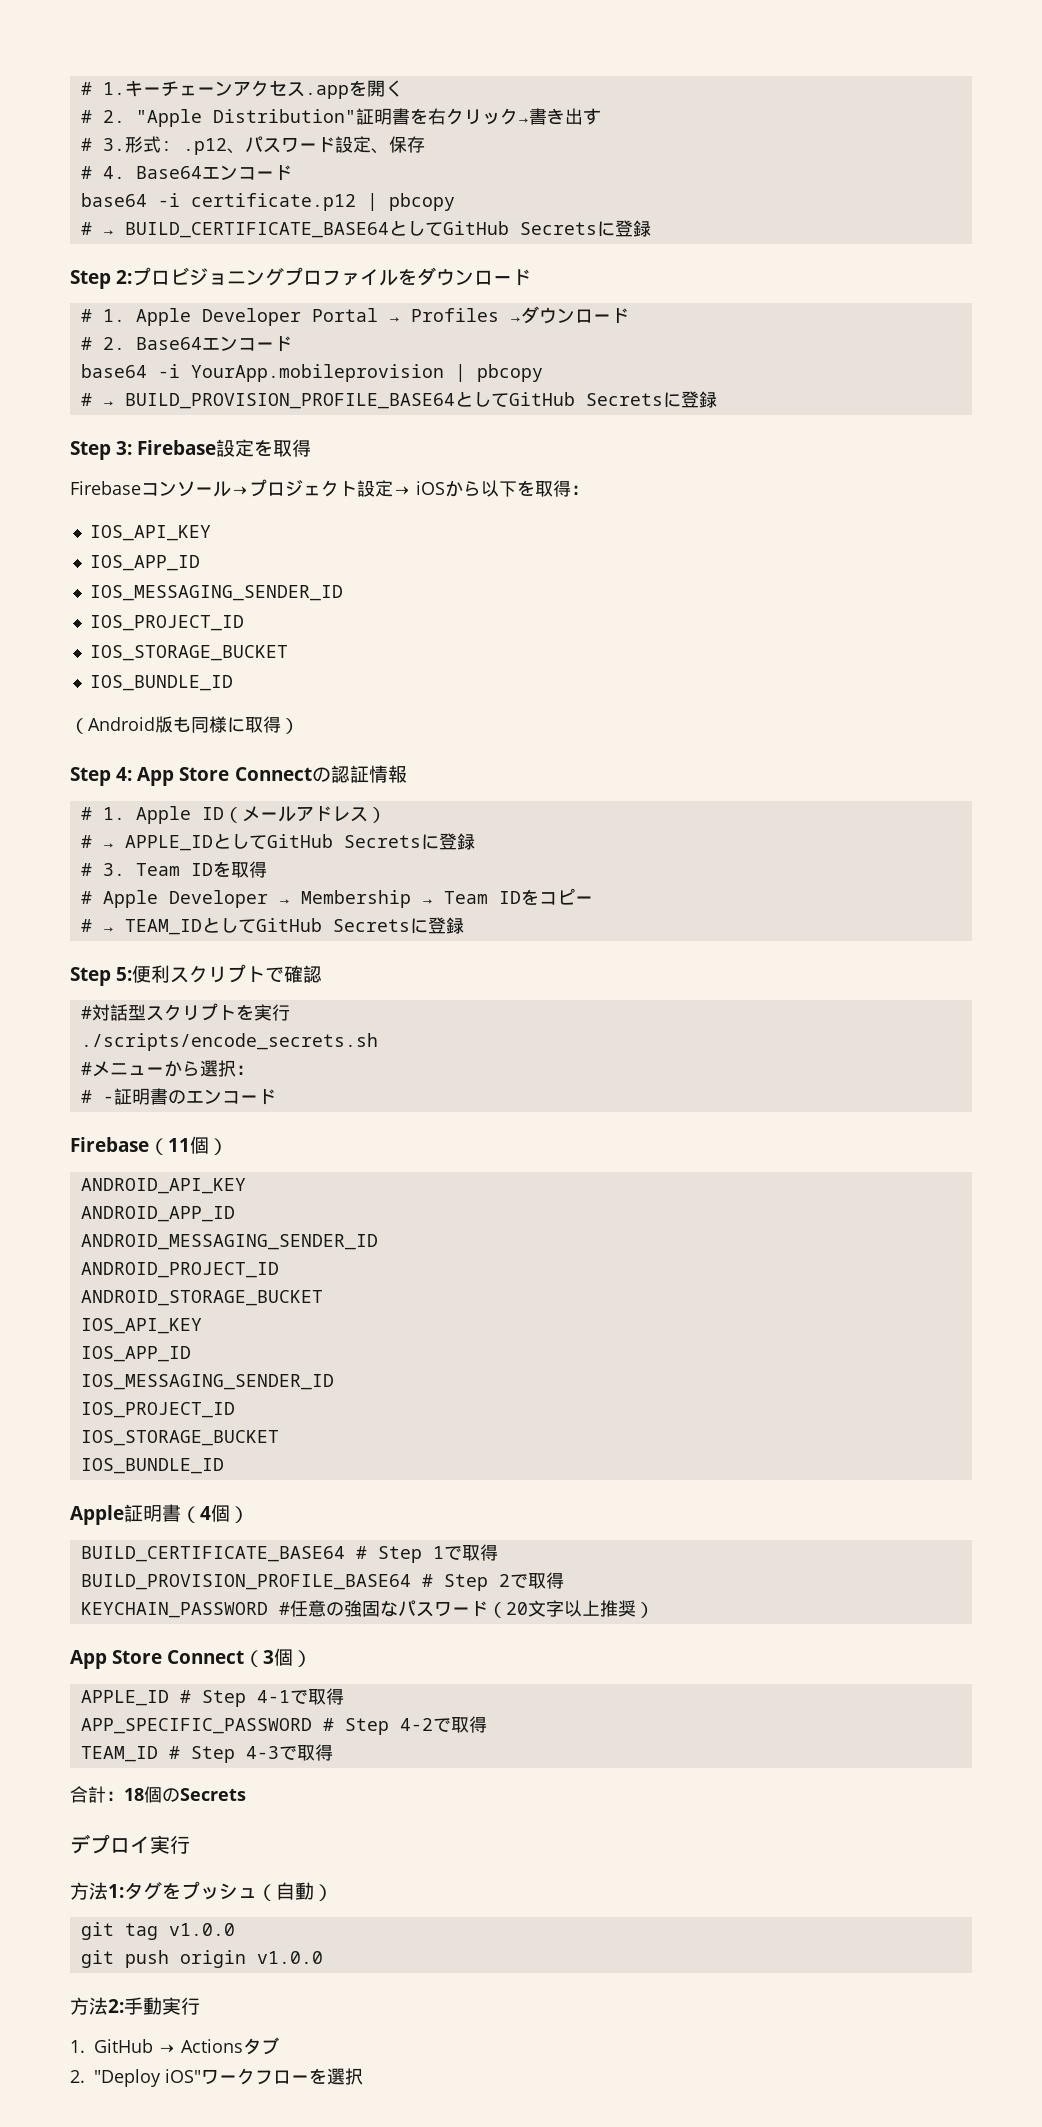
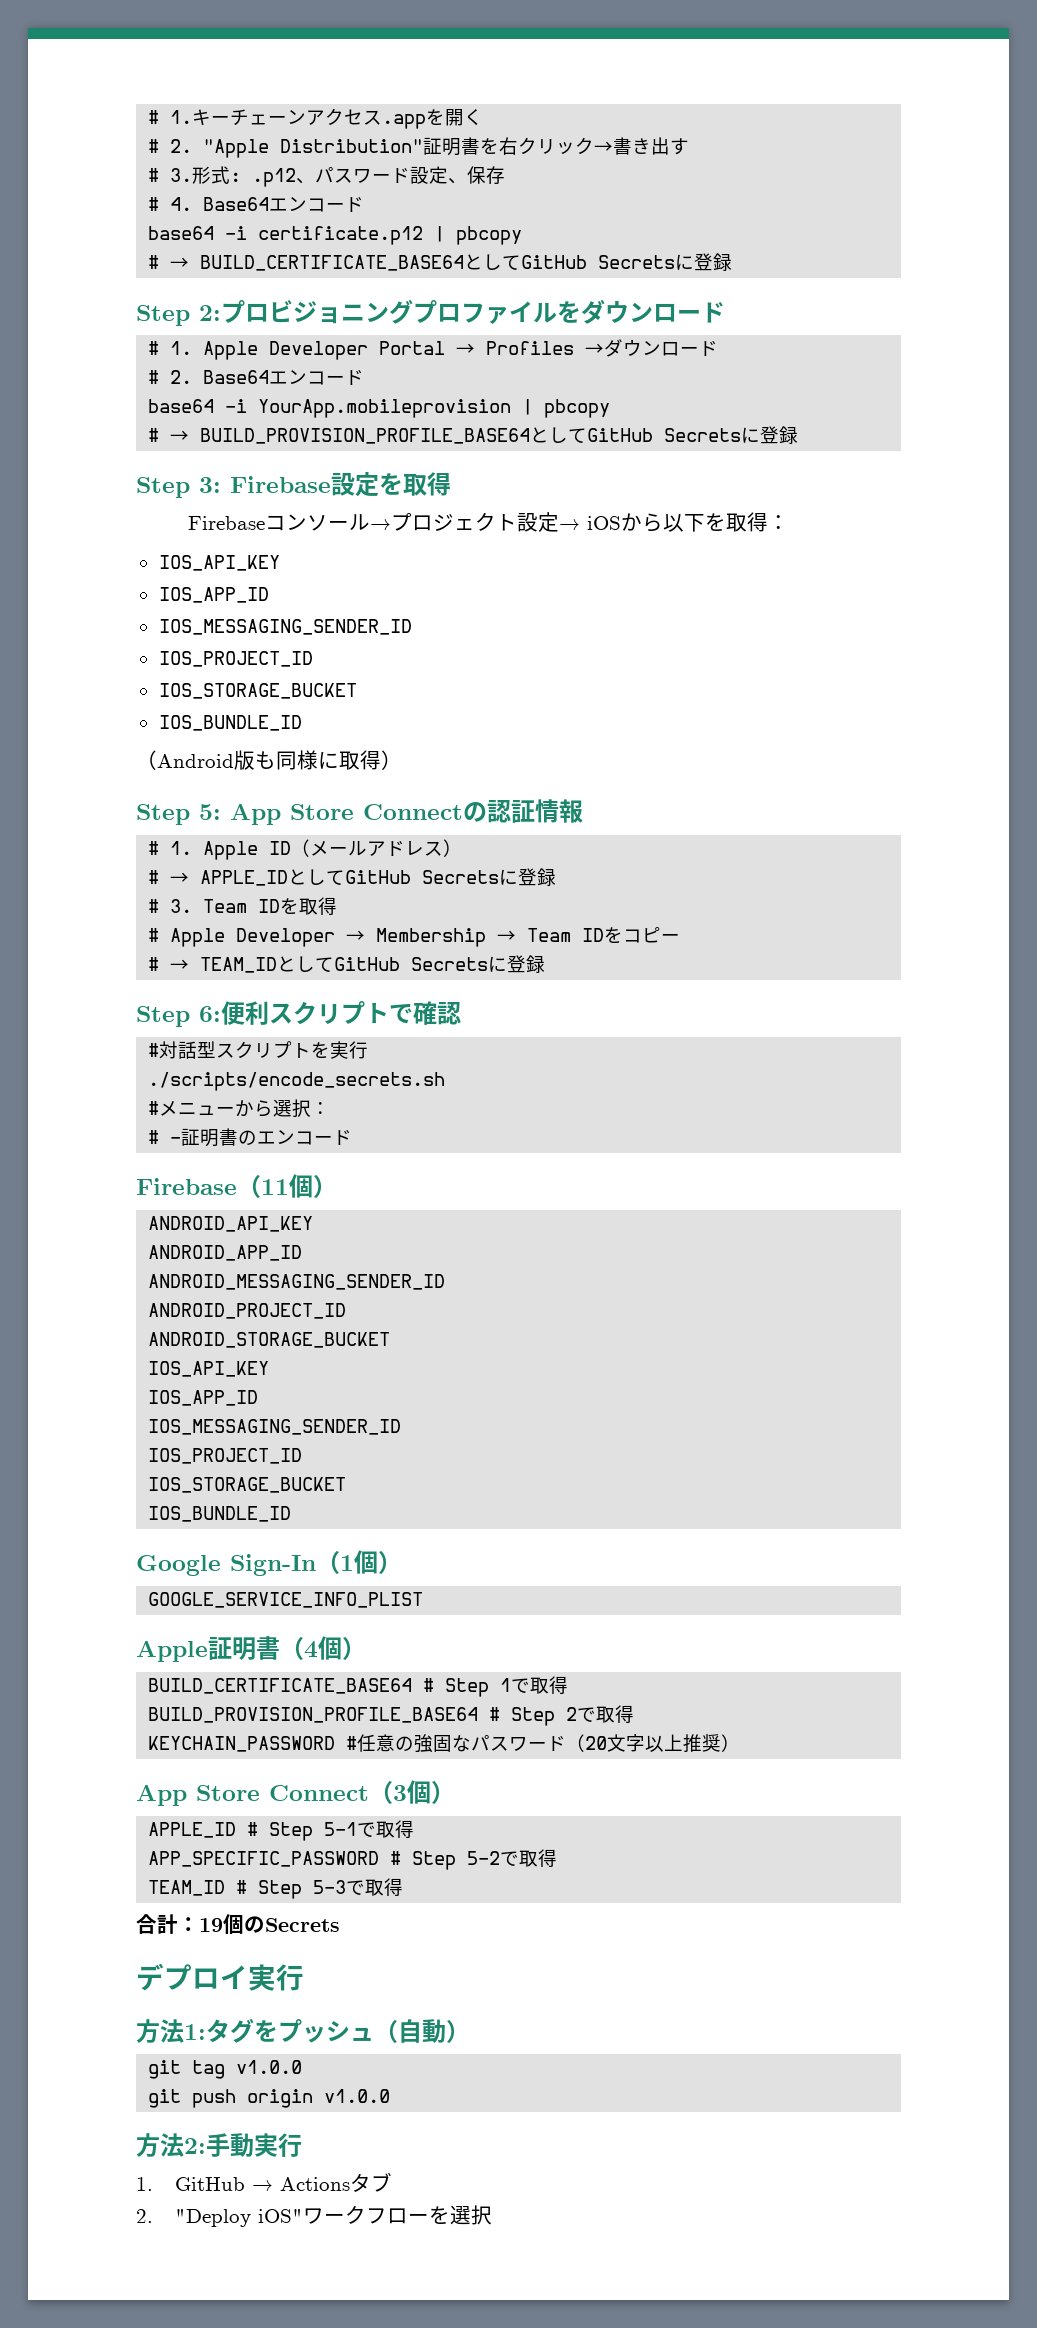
[116,767,133,781] 4: -> [199,804,221,820] 5:
[116,967,133,981] 5: -> [199,1006,221,1022] 6:
(224, 1466) none -> [136,1550,402,1576] [148,1592,424,1608] // Google Sign-In（1個） // GOOGLE_SERVICE_INFO_PLIST
[256,1690,290,1703] 4-1 -> [324,1822,358,1836] 5-1
[399,1718,433,1731] 4-2 -> [467,1851,501,1865] 5-2
[245,1746,279,1759] 4-3 -> [313,1880,347,1894] 5-3
[124,1788,144,1801] 18 -> [199,1918,223,1932] 19

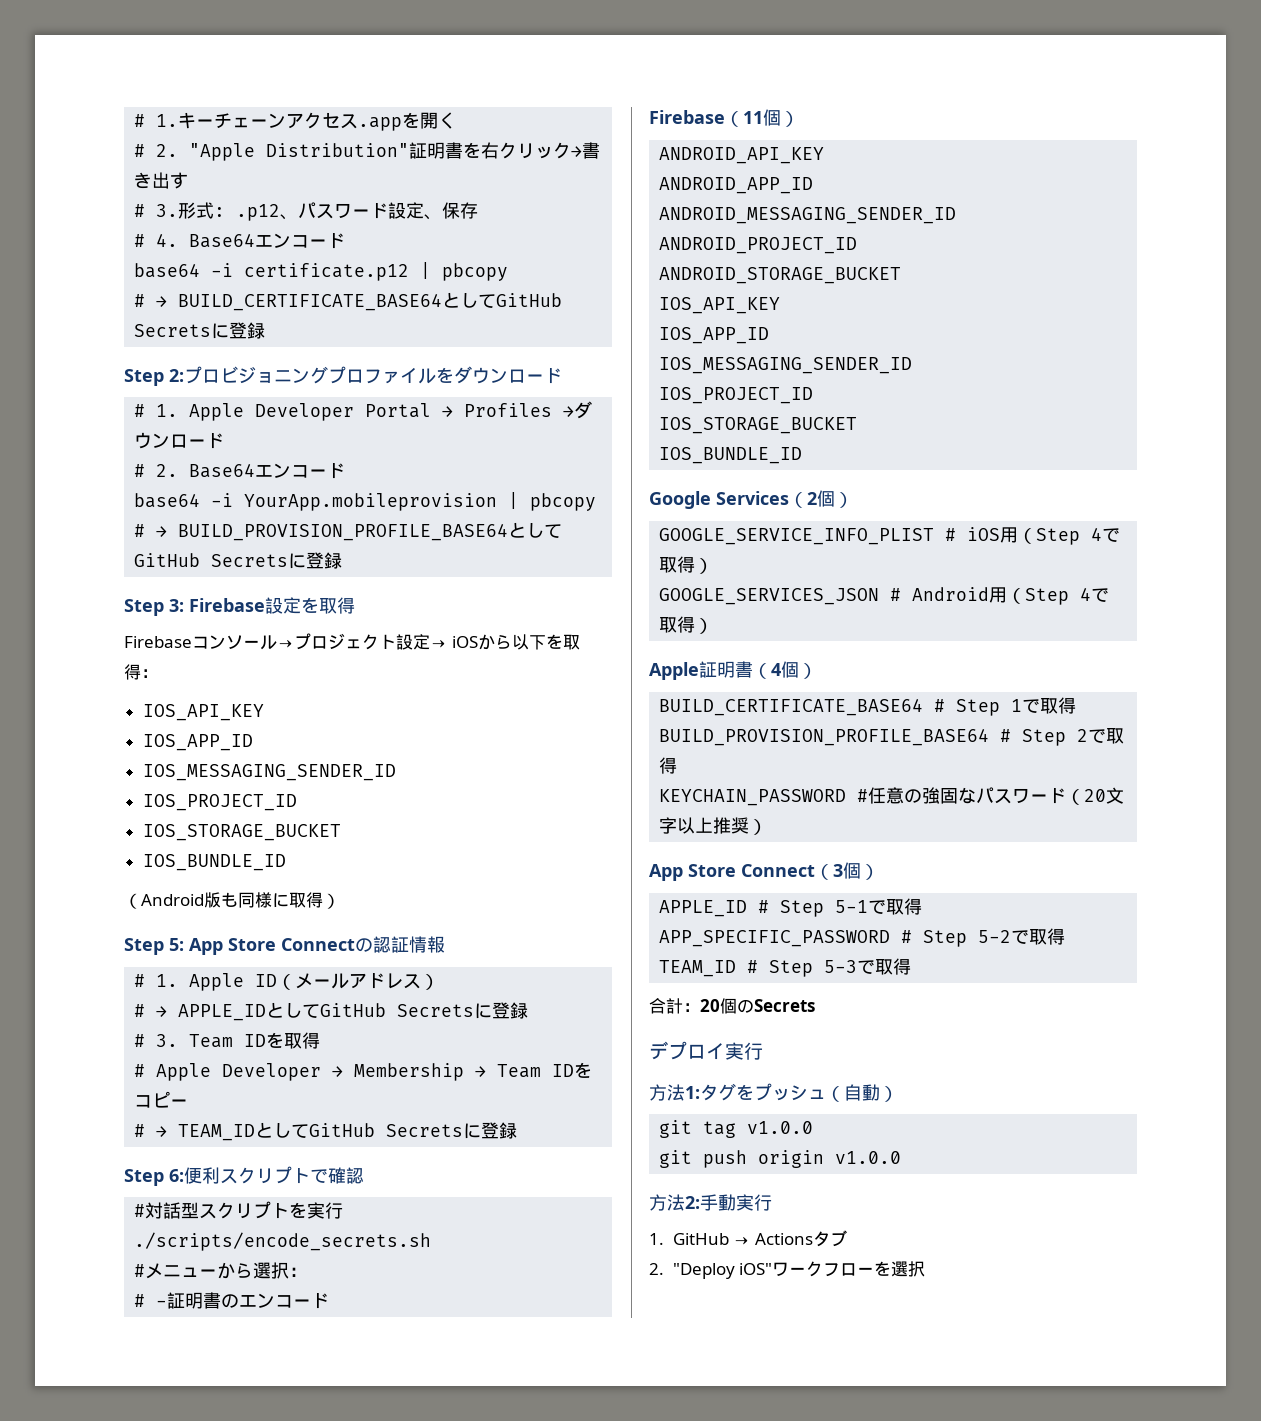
[230,1550,354,1576] Sign-In（1 -> [716,491,817,508] Services（2
(424, 1600) none -> [945,527,1121,545] [659,556,714,574] [659,587,1110,605] [659,616,714,634] # iOS用（Step 4で取得） // GOOGLE_SERVICES_JSON # Android用（Step 4で取得）
[199,1918,223,1932] 19 -> [700,999,720,1012] 20

